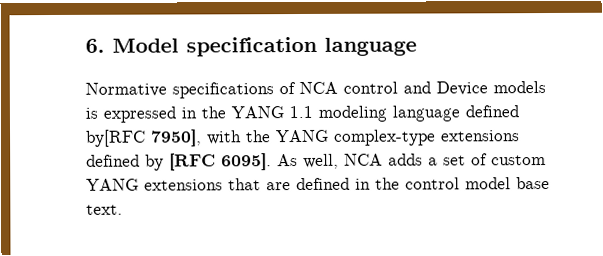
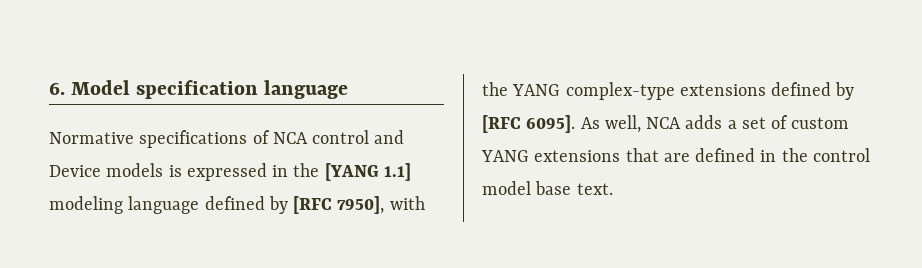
[231,105,313,119] YANG 1.1 -> [324,163,411,181] [YANG 1.1]
[86,129,146,147] by[RFC -> [268,196,333,214] by [RFC

